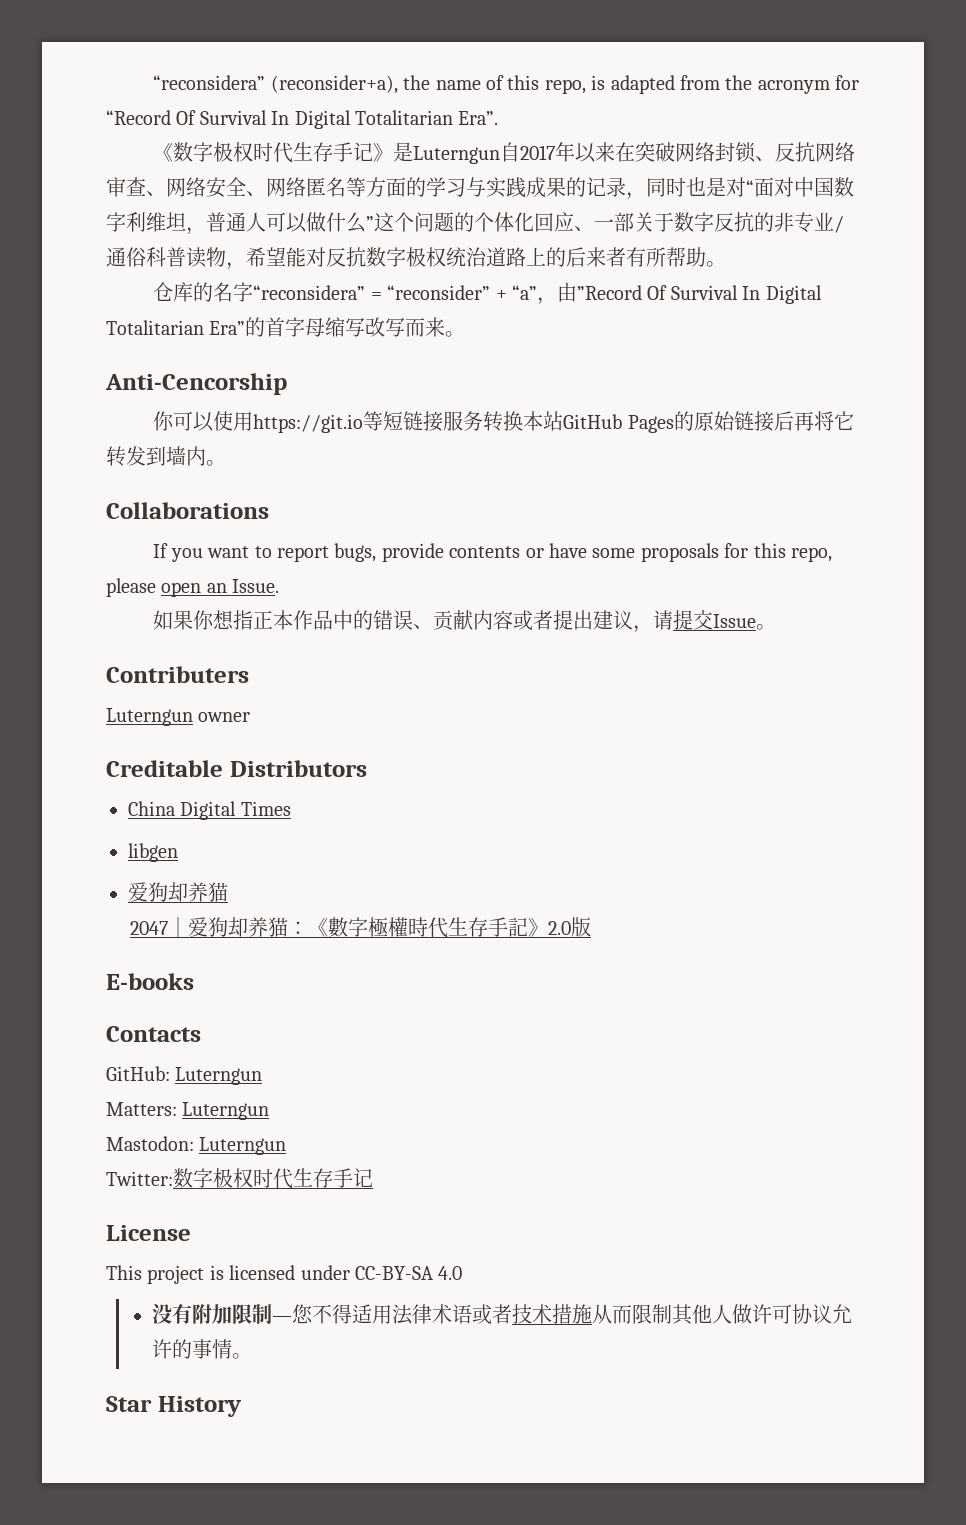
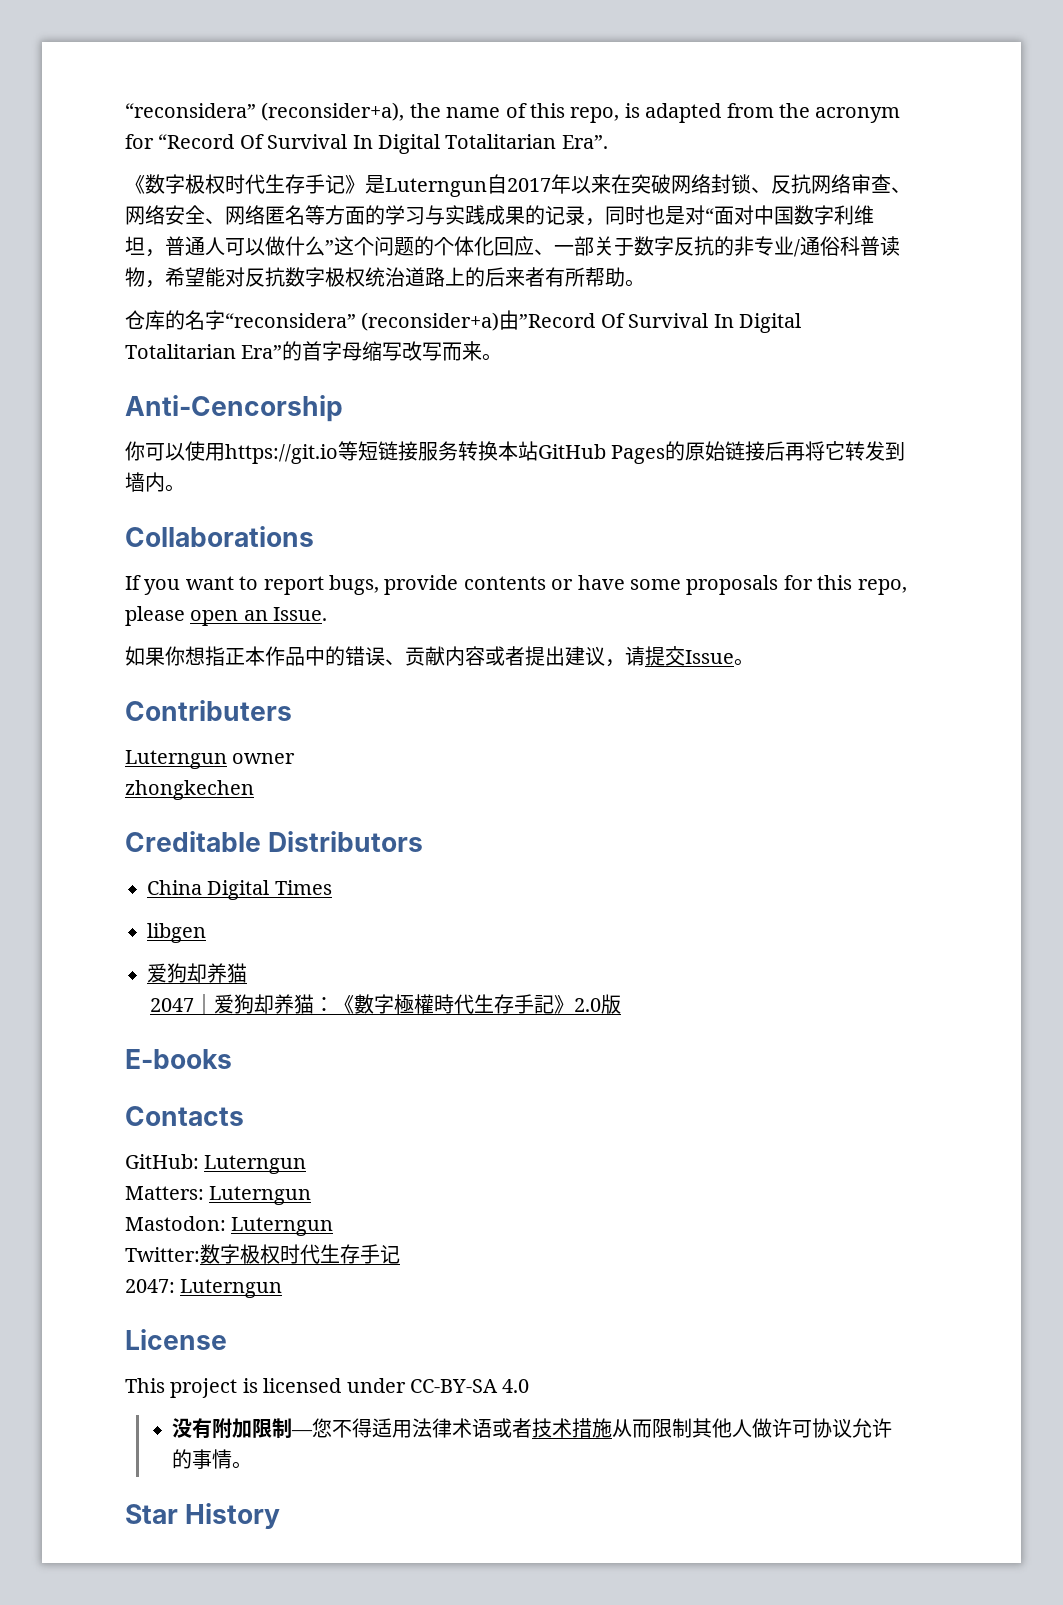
[370,285,557,305] = “reconsider” + “a”， -> [361,312,500,331] (reconsider+a)
(251, 717) none -> [125,780,254,800] // zhongkechen
(373, 1177) none -> [125,1279,283,1298] // 2047: Luterngun

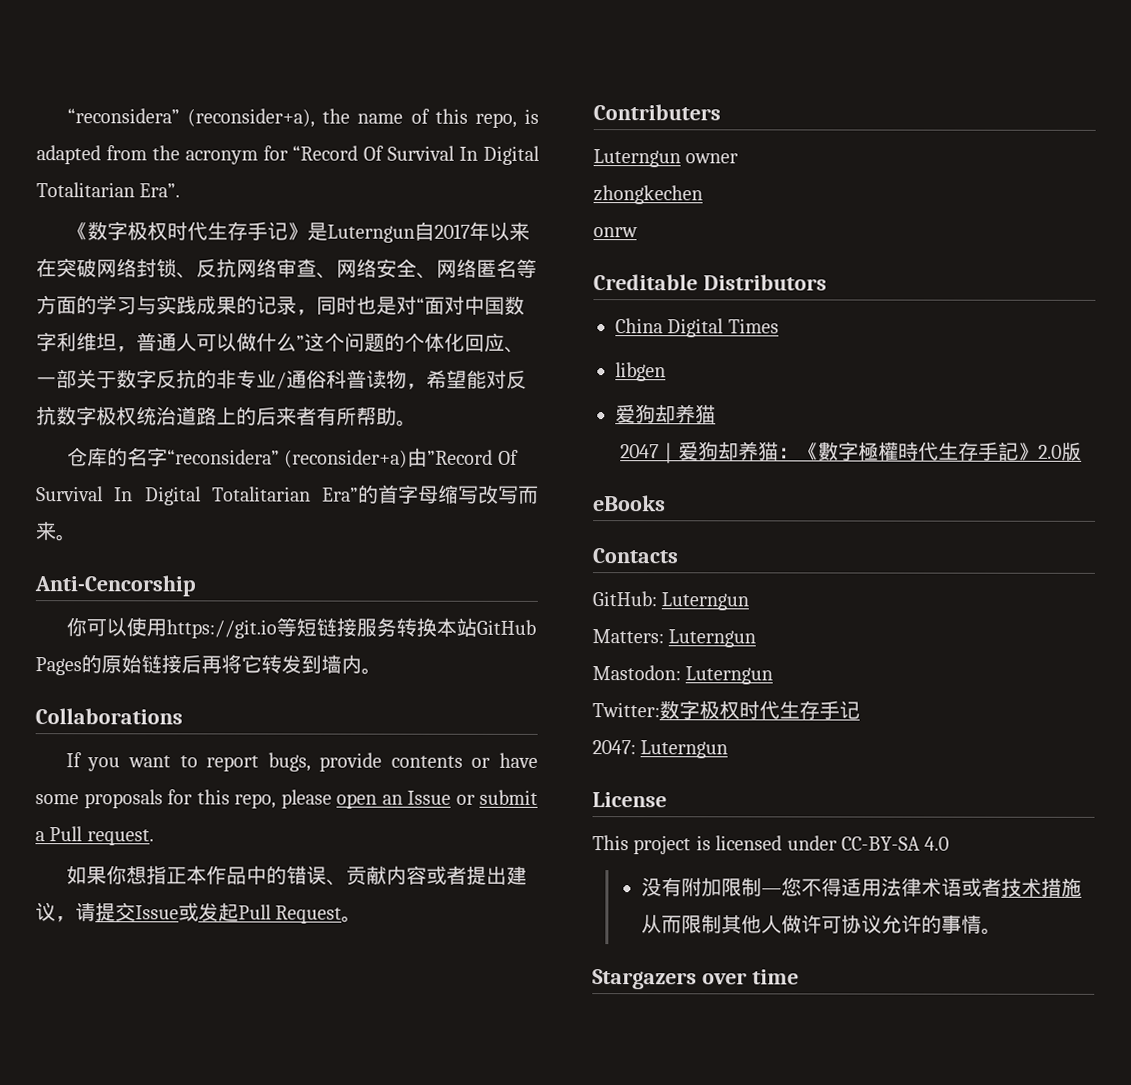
[273,607,328,621] Issue. -> [407,789,538,805] [35,826,154,846] Issue or submit a Pull request.
(734, 657) none -> [178,902,343,924] 或发起Pull Request
(254, 790) none -> [593,227,638,238] // onrw
[125,1049,232,1069] E-books -> [593,495,666,512] eBooks
[125,1503,281,1530] Star History -> [592,969,799,990] Stargazers over time

